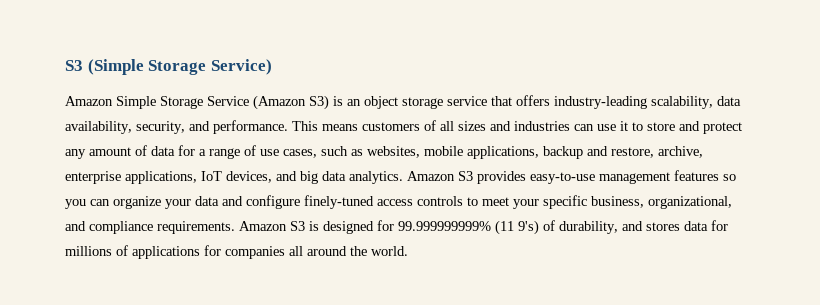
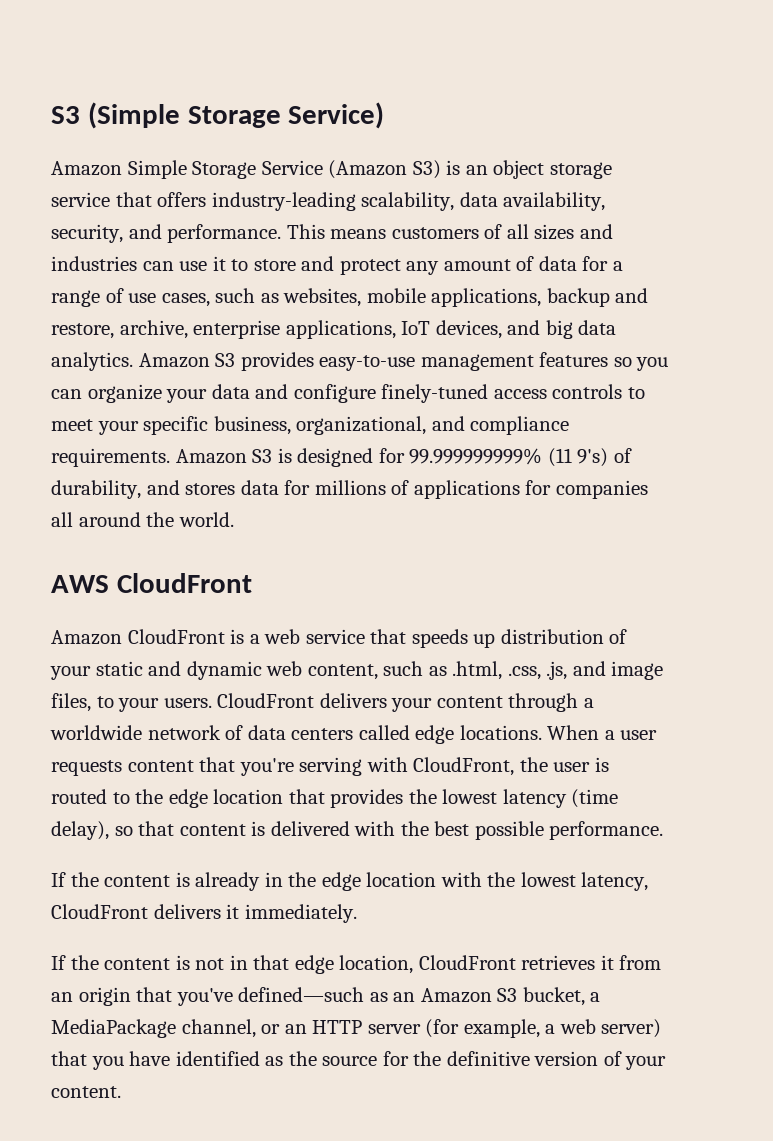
(408, 251) none -> [51,573,252,593] [51,629,628,648] [50,661,664,680] [51,693,594,712] [50,725,658,744] [51,757,609,776] [51,789,619,808] [51,821,664,840] [51,872,649,891] [51,904,357,923] [51,955,662,974] [51,987,601,1006] [51,1019,662,1038] [51,1051,667,1070] [51,1086,121,1098] // AWS CloudFront // Amazon CloudFront is a web service that speeds up distribution of your static and dynamic web content, such as .html, .css, .js, and image files, to your users. CloudFront delivers your content through a worldwide network of data centers called edge locations. When a user requests content that you're serving with CloudFront, the user is routed to the edge location that provides the lowest latency (time delay), so that content is delivered with the best possible performance. // If the content is already in the edge location with the lowest latency, CloudFront delivers it immediately. // If the content is not in that edge location, CloudFront retrieves it from an origin that you've defined—such as an Amazon S3 bucket, a MediaPackage channel, or an HTTP server (for example, a web server) that you have identified as the source for the definitive version of your content.

